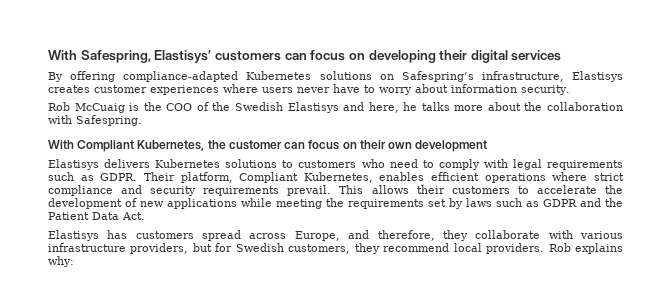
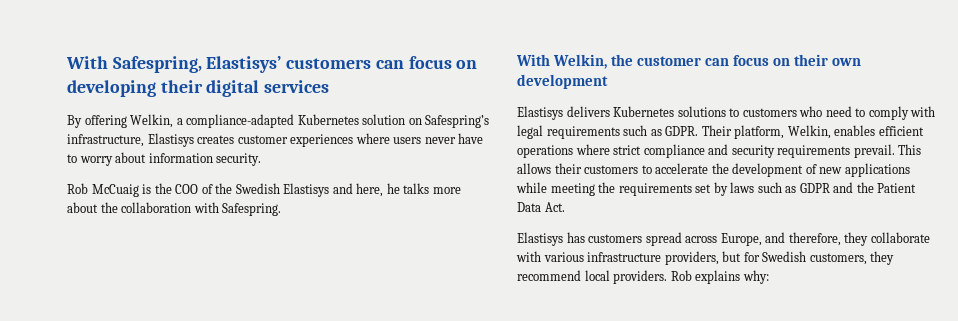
(116, 76) none -> [130,114,183,128] Welkin, a
[319,71,372,80] solutions -> [362,114,406,125] solution
[77,140,205,152] Compliant Kubernetes, -> [553,54,608,69] Welkin,
[239,172,373,183] Compliant Kubernetes, -> [787,125,831,139] Welkin,

